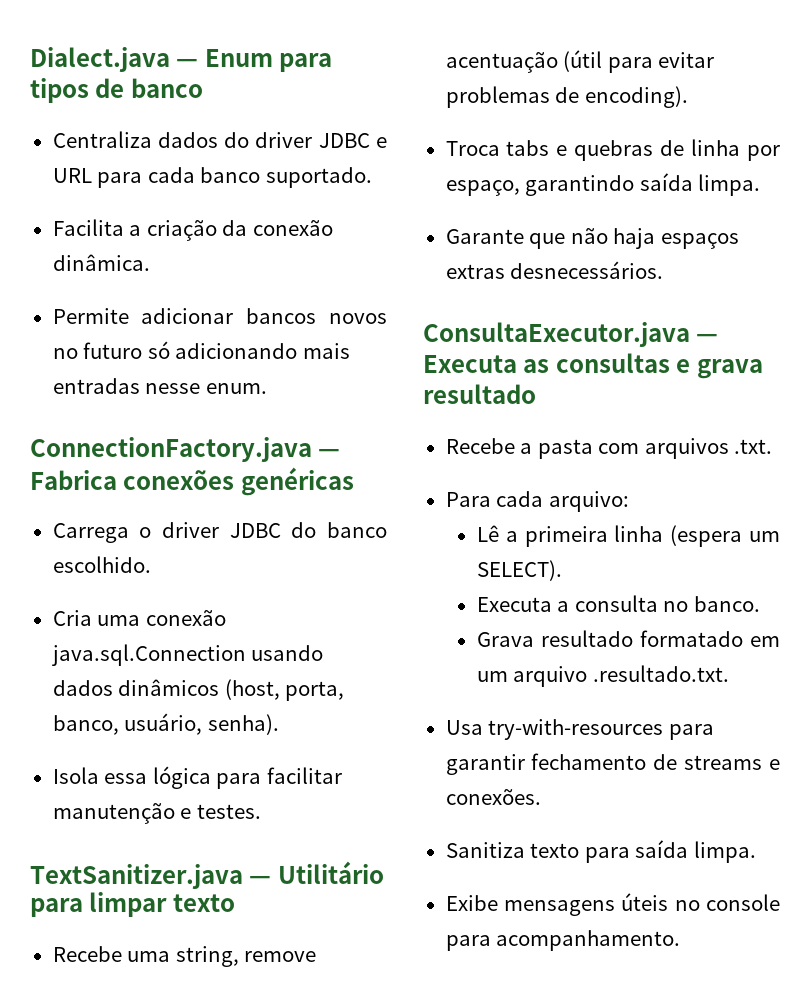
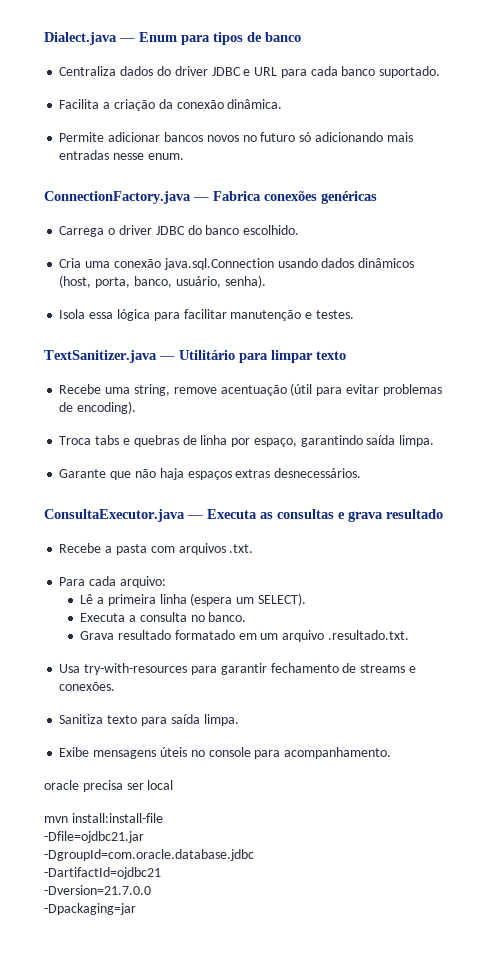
(681, 940) none -> [44,780,174,792] [44,813,163,823] [44,831,144,843] [44,849,254,861] [44,867,161,879] [44,885,151,895] [44,903,136,915] // oracle precisa ser local // mvn install:install-file // -Dfile=ojdbc21.jar // -DgroupId=com.oracle.database.jdbc // -DartifactId=ojdbc21 // -Dversion=21.7.0.0 // -Dpackaging=jar

